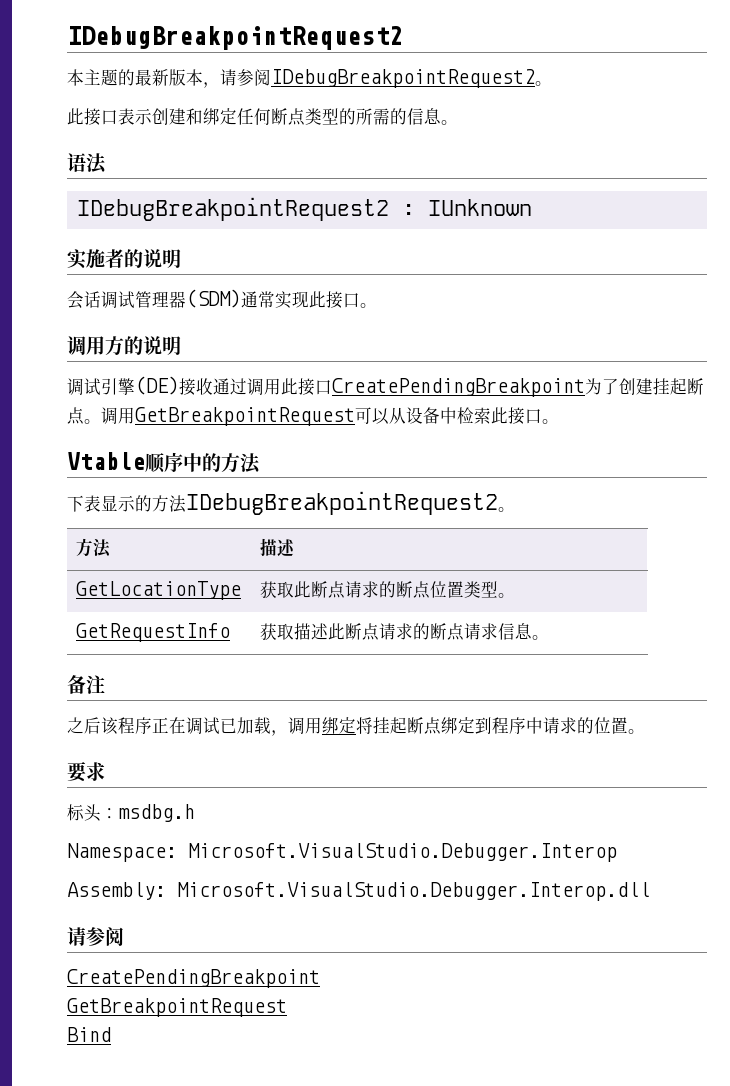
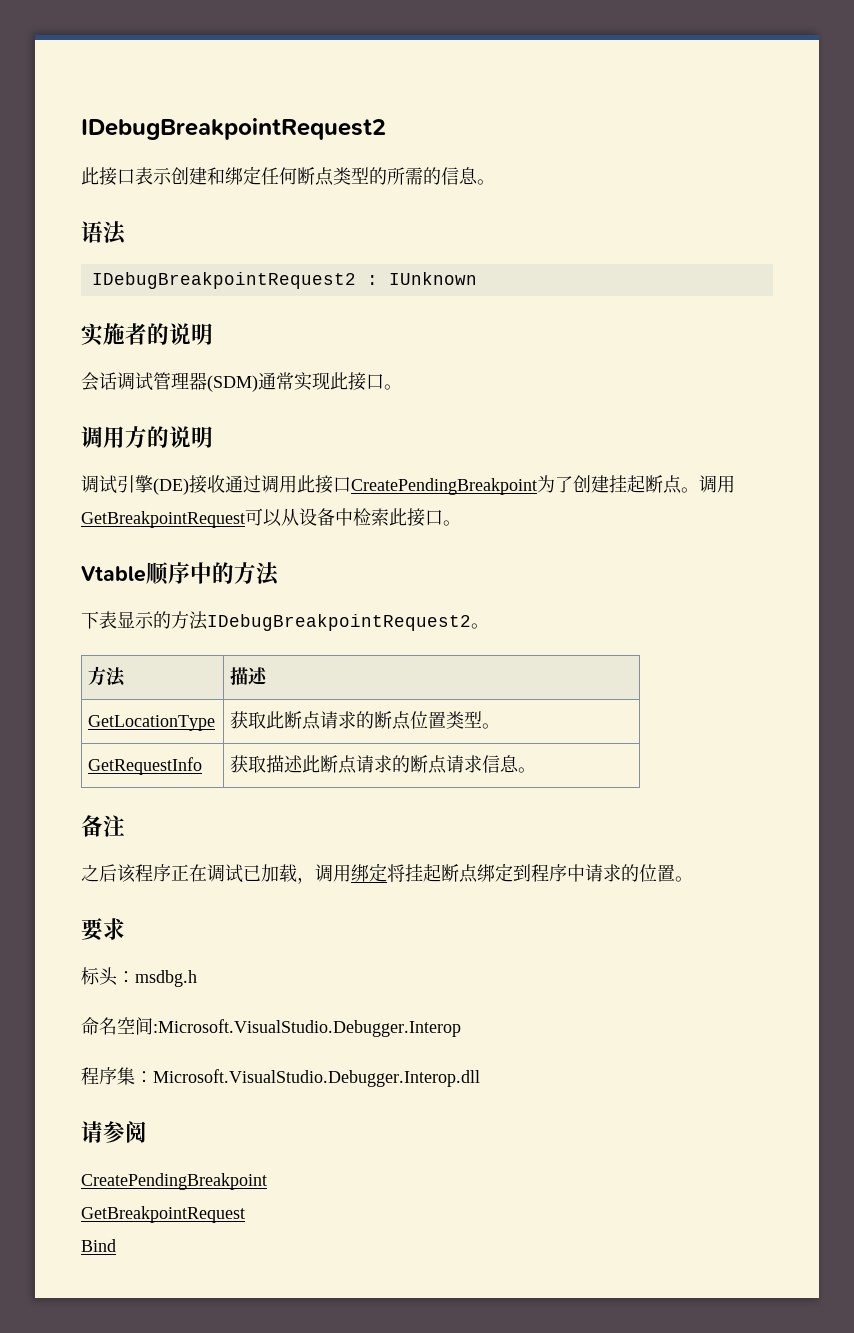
[67,26,403,50] [67,69,552,88] IDebugBreakpointRequest2 // 本主题的最新版本，请参阅IDebugBreakpointRequest2。 -> [81,118,386,140] IDebugBreakpointRequest2
[67,843,617,862] [67,882,166,900] Namespace: Microsoft.VisualStudio.Debugger.Interop // Assembly: -> [81,1017,461,1037] [81,1067,153,1085] 命名空间:Microsoft.VisualStudio.Debugger.Interop // 程序集：

